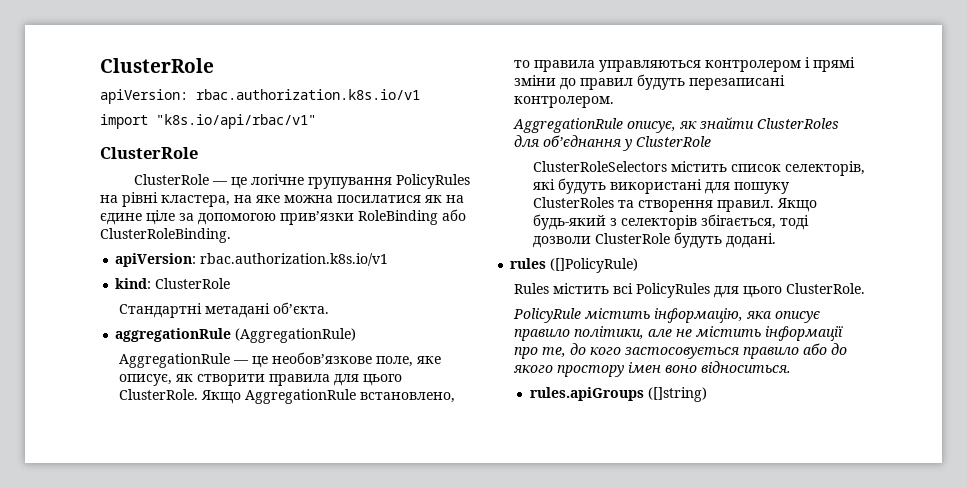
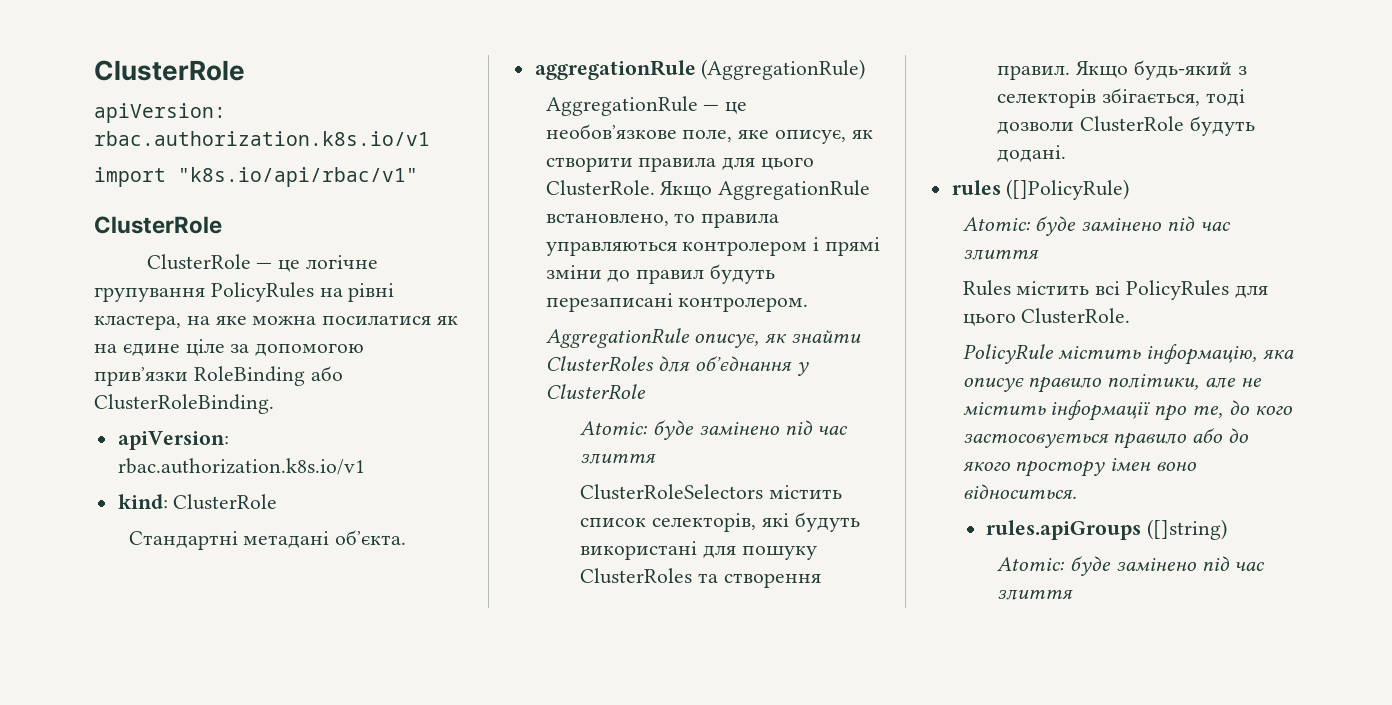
(712, 141) none -> [580,420,849,440] [580,453,657,464] // Atomic: буде замінено під час злиття
(639, 265) none -> [962,216,1231,236] [962,249,1039,260] // Atomic: буде замінено під час злиття
(707, 394) none -> [997,556,1266,576] [997,589,1074,600] // Atomic: буде замінено під час злиття

